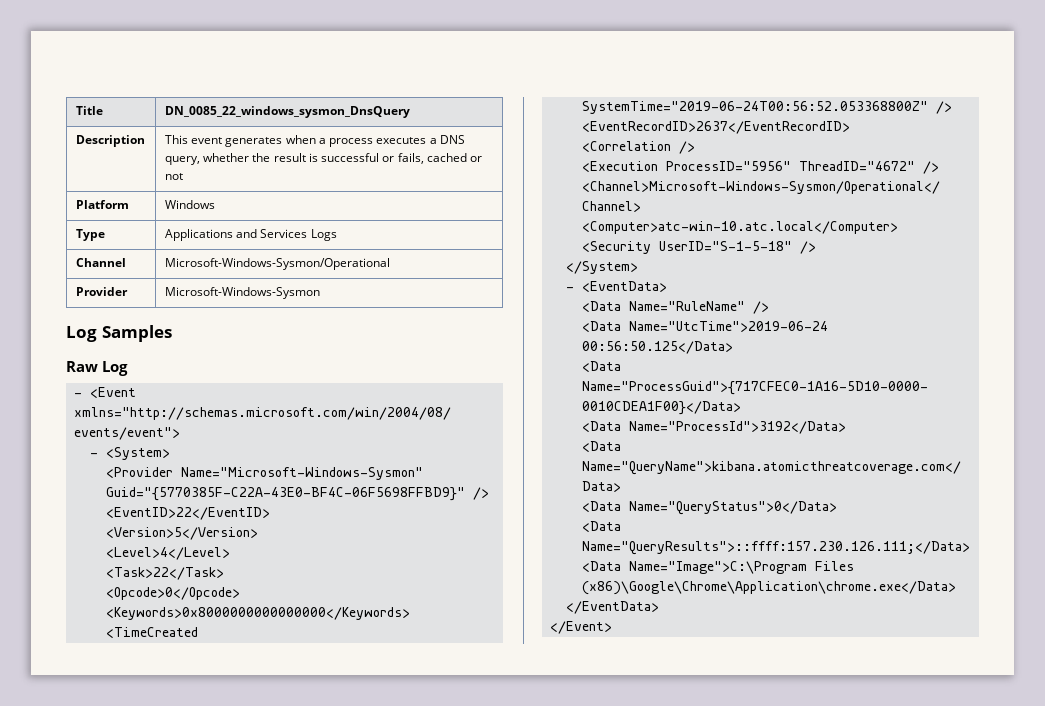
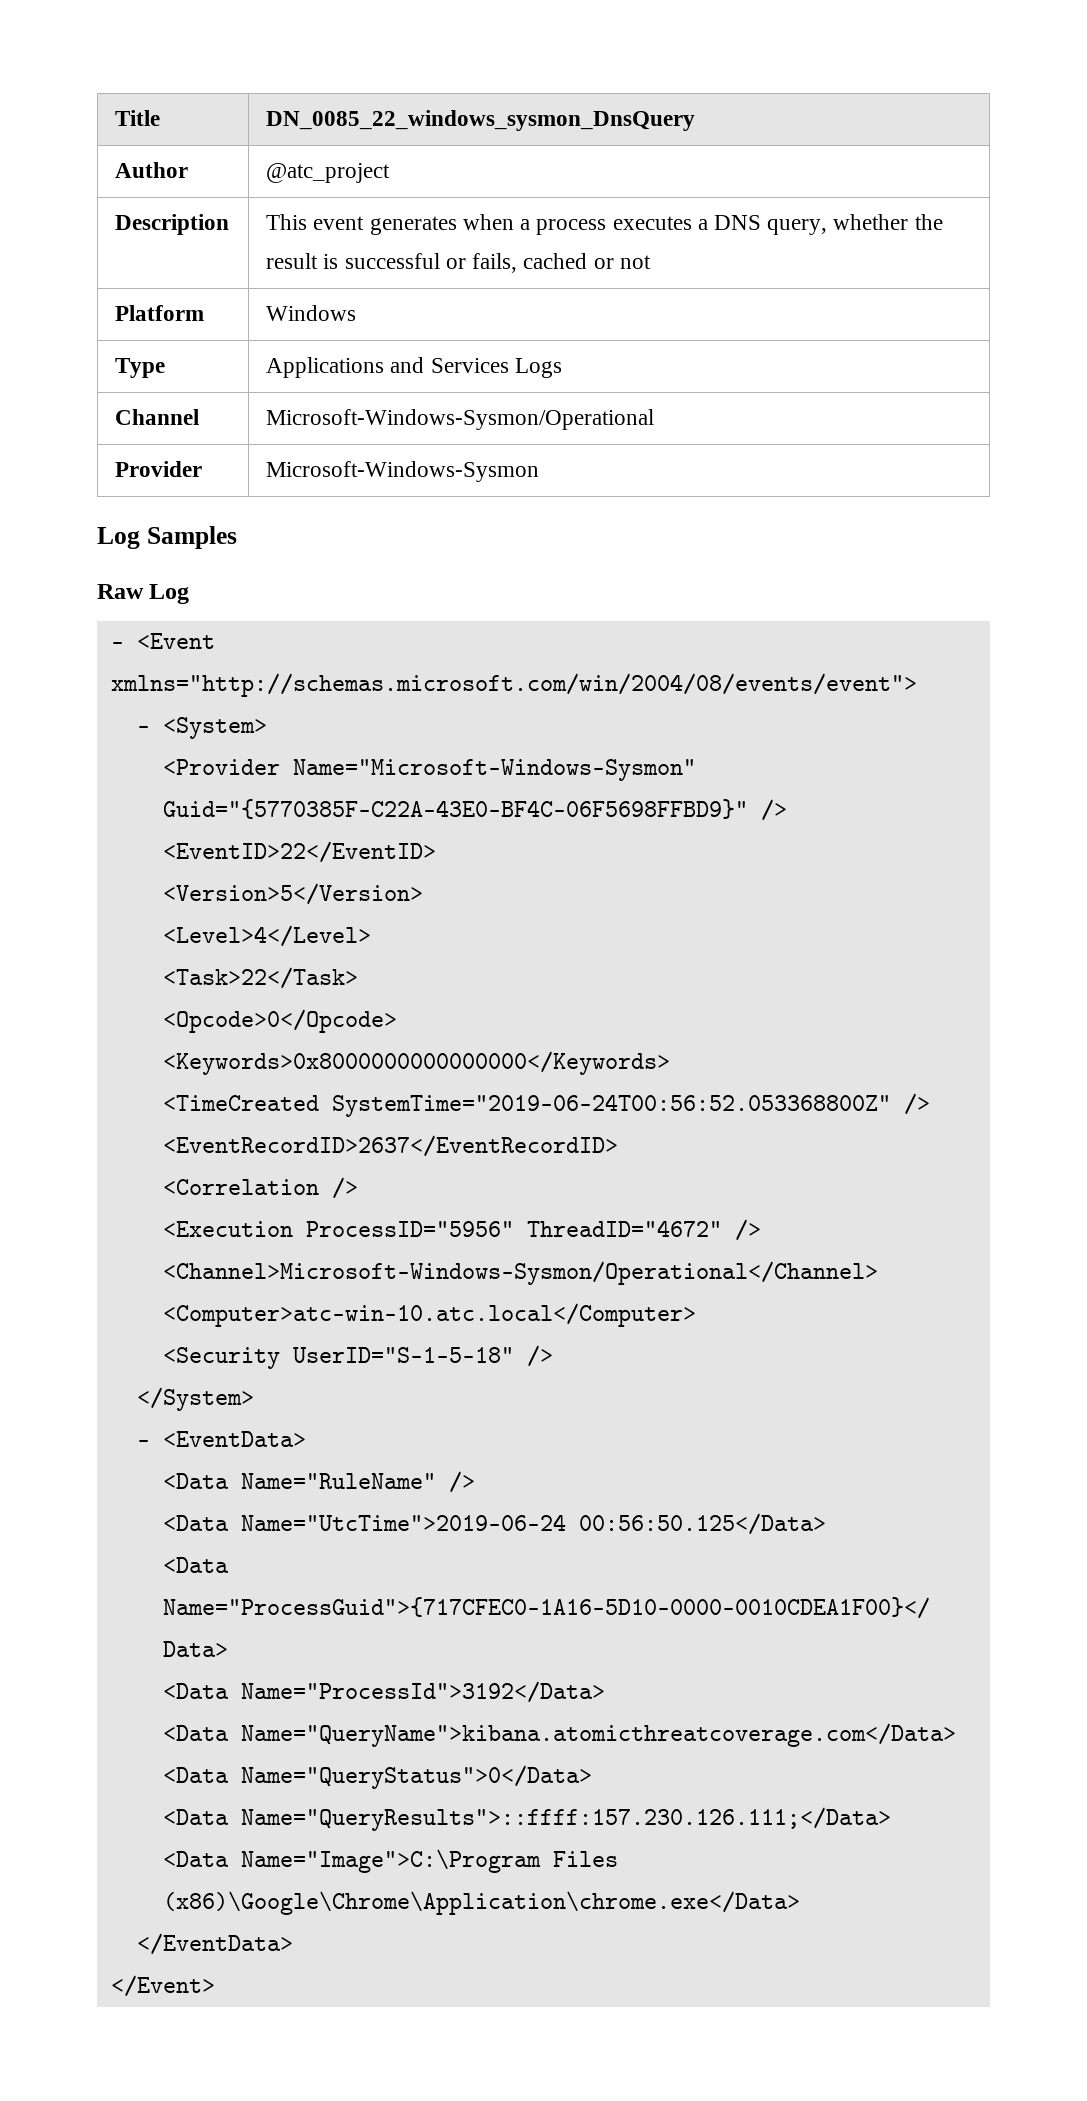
(410, 112) none -> [115,162,189,178] [266,163,391,183] // Author | @atc_project

